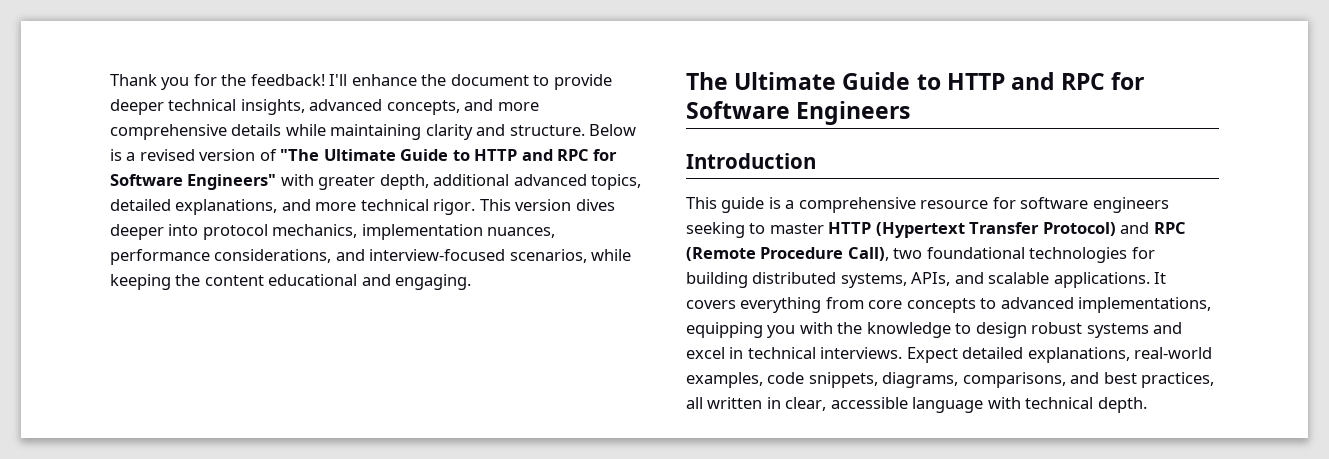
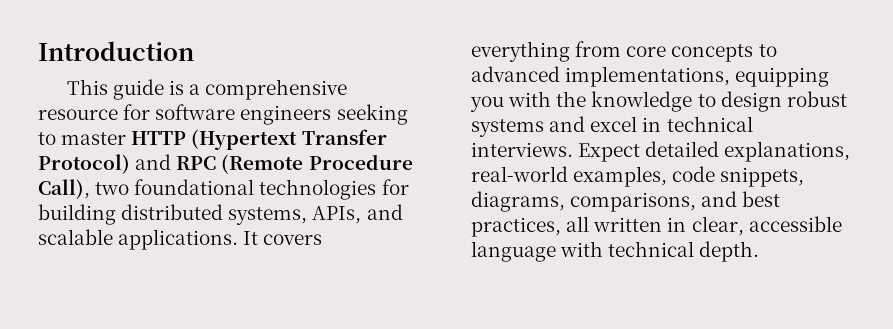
[110,74,612,90] [110,99,539,115] [110,124,637,140] [110,149,618,161] [110,174,642,190] [110,199,615,215] [110,224,556,240] [110,249,632,265] [110,274,472,290] [686,72,1145,90] [686,101,911,125] Thank you for the feedback! I'll enhance the document to provide deeper technical insights, advanced concepts, and more comprehensive details while maintaining clarity and structure. Below is a revised version of "The Ultimate Guide to HTTP and RPC for Software Engineers" with greater depth, additional advanced topics, detailed explanations, and more technical rigor. This version dives deeper into protocol mechanics, implementation nuances, performance considerations, and interview-focused scenarios, while keeping the content educational and engaging. // The Ultimate Guide to HTTP and RPC for Software Engineers // -> (38, 51) none

